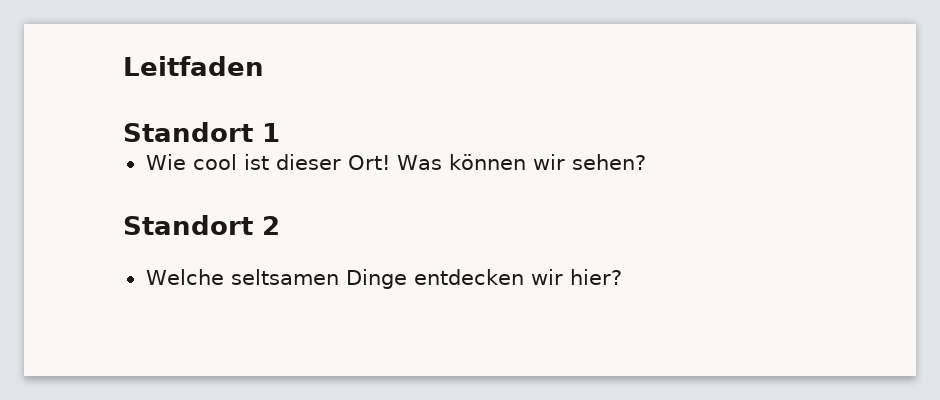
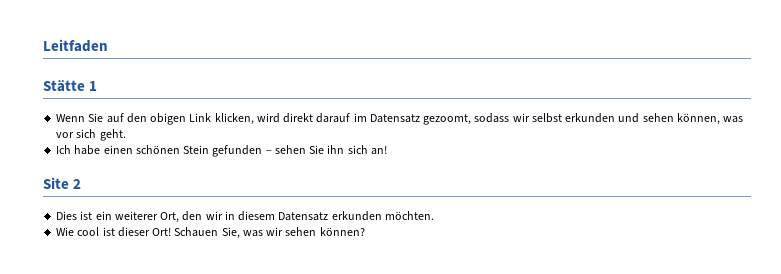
[123,122,253,142] Standort -> [43,80,85,92] Stätte
(280, 132) none -> [56,113,744,125] [56,129,126,141] [56,145,387,157] [43,177,82,189] [56,211,434,223] // Wenn Sie auf den obigen Link klicken, wird direkt darauf im Datensatz gezoomt, sodass wir selbst erkunden und sehen können, was vor sich geht. // Ich habe einen schönen Stein gefunden – sehen Sie ihn sich an! // Site 2 // Dies ist ein weiterer Ort, den wir in diesem Datensatz erkunden möchten.
[396,154,646,170] [123,215,280,235] [145,269,622,289] Was können wir sehen? // Standort 2 // Welche seltsamen Dinge entdecken wir hier? -> [174,227,365,239] Schauen Sie, was wir sehen können?

